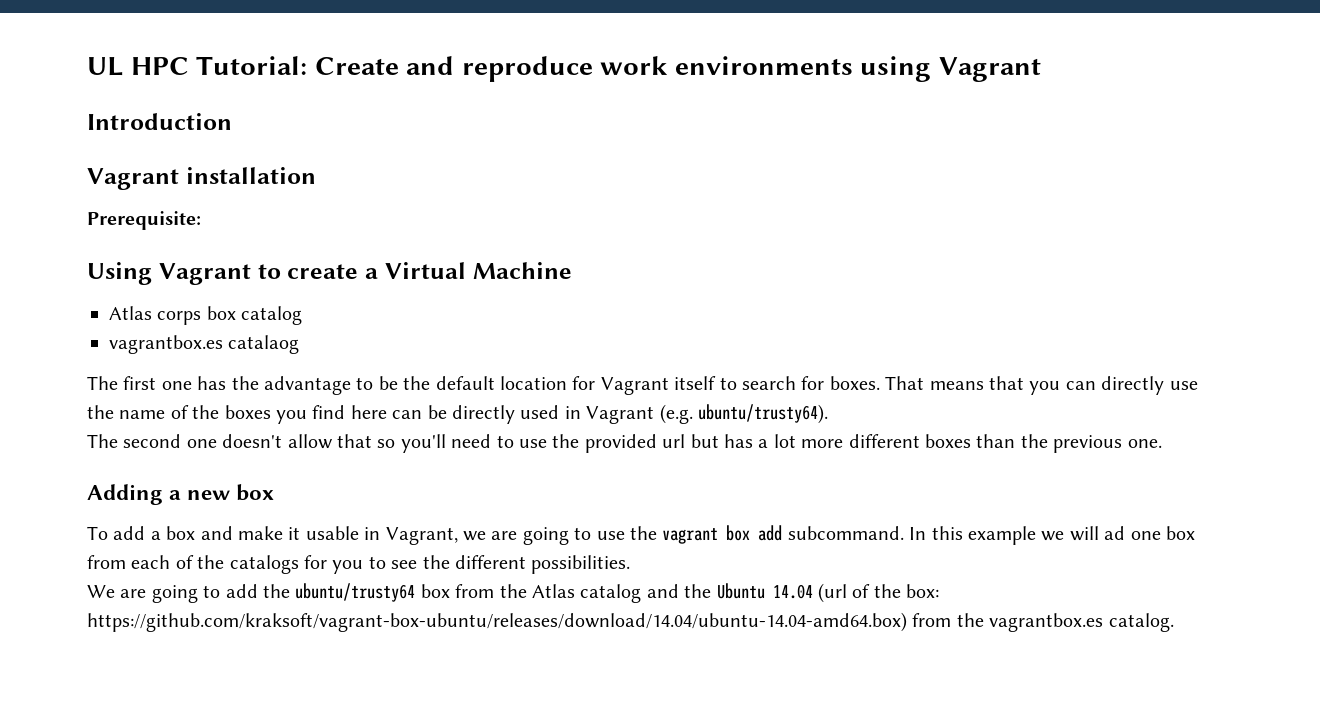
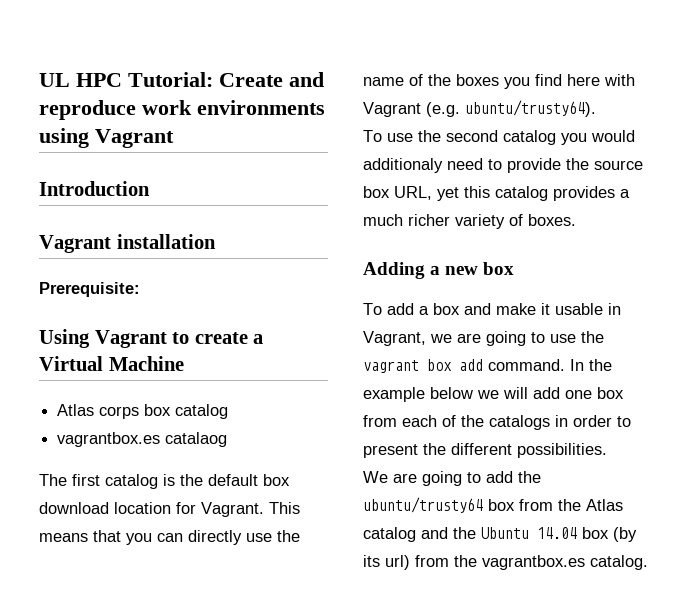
[161,376,925,395] one has the advantage to be the default location for Vagrant itself to search for boxes. That -> [105,474,290,489] [39,502,300,517] catalog is the default box download location for Vagrant. This
[392,404,828,424] [87,434,1162,453] can be directly used in Vagrant (e.g. ubuntu/trusty64). // The second one doesn't allow that so you'll need to use the provided url but has a lot more different boxes than the previous one. -> [604,74,635,86] [363,100,596,117] [363,130,635,145] [363,158,643,173] [363,186,630,201] [363,214,576,229] with Vagrant (e.g. ubuntu/trusty64). // To use the second catalog you would additionaly need to provide the source box URL, yet this catalog provides a much richer variety of boxes.
[787,526,1036,545] subcommand. In this example -> [488,359,612,371] [363,387,473,402] command. In the example below
[1104,526,1126,540] ad -> [533,387,560,399] add
[304,555,418,574] for you to see -> [555,415,631,427] [363,444,418,458] in order to present
[817,583,940,603] [87,612,907,632] (url of the box: https://github.com/kraksoft/vagrant-box-ubuntu/releases/download/14.04/ubuntu-14.04-amd64.box) -> [582,527,637,542] [363,555,410,570] box (by its url)

